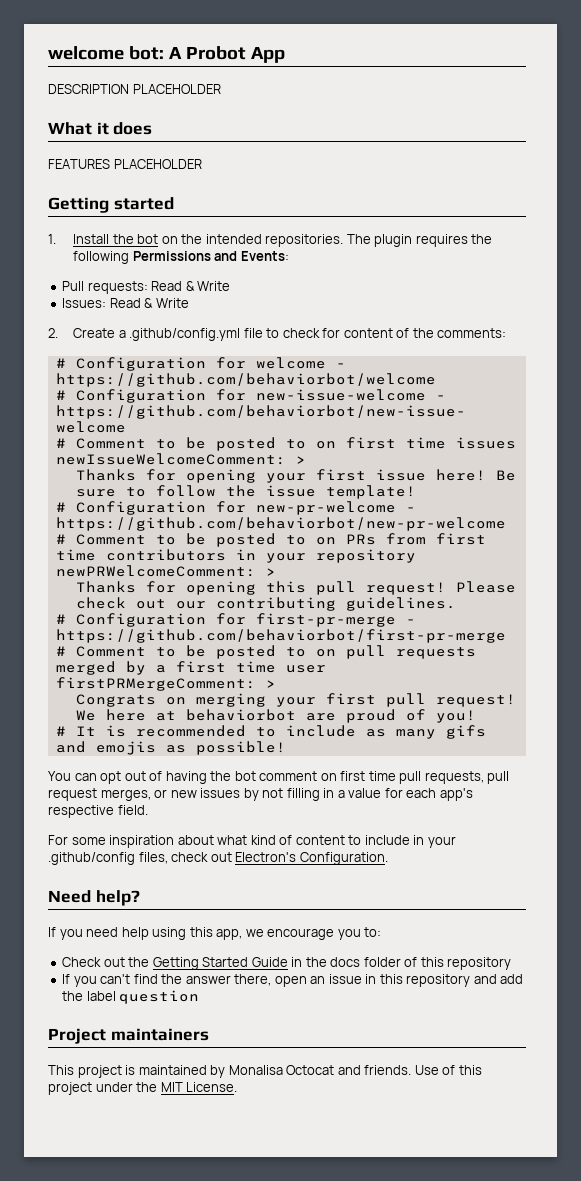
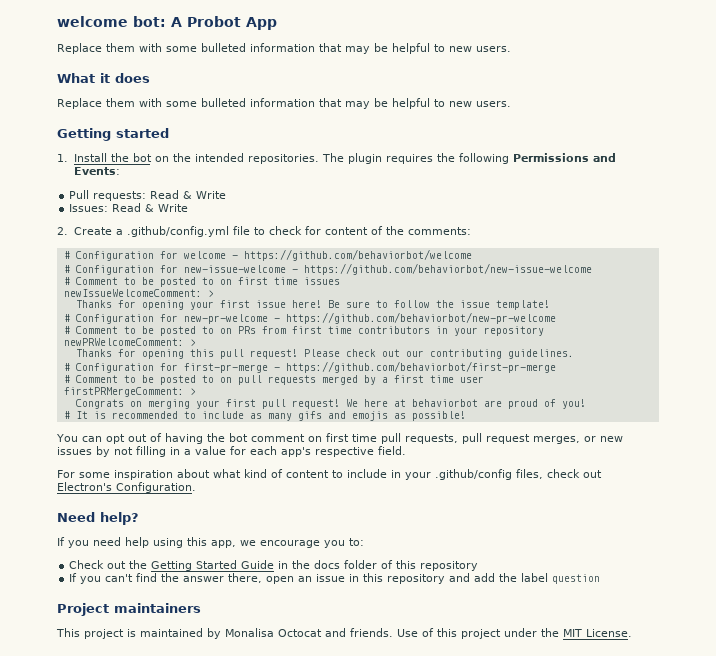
[48,84,221,94] [48,122,153,135] [48,159,202,169] DESCRIPTION PLACEHOLDER // What it does // FEATURES PLACEHOLDER -> [57,43,511,54] [57,73,150,83] [57,98,511,109] Replace them with some bulleted information that may be helpful to new users. // What it does // Replace them with some bulleted information that may be helpful to new users.

